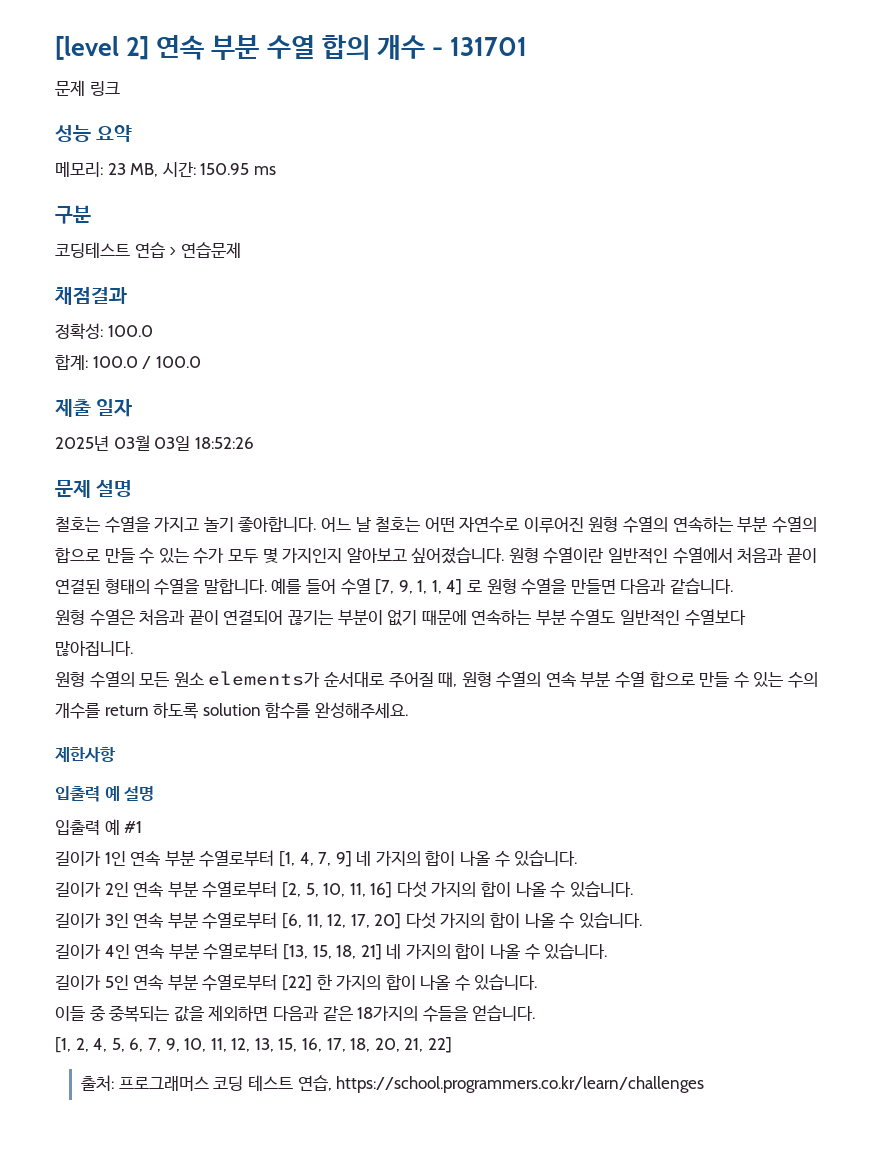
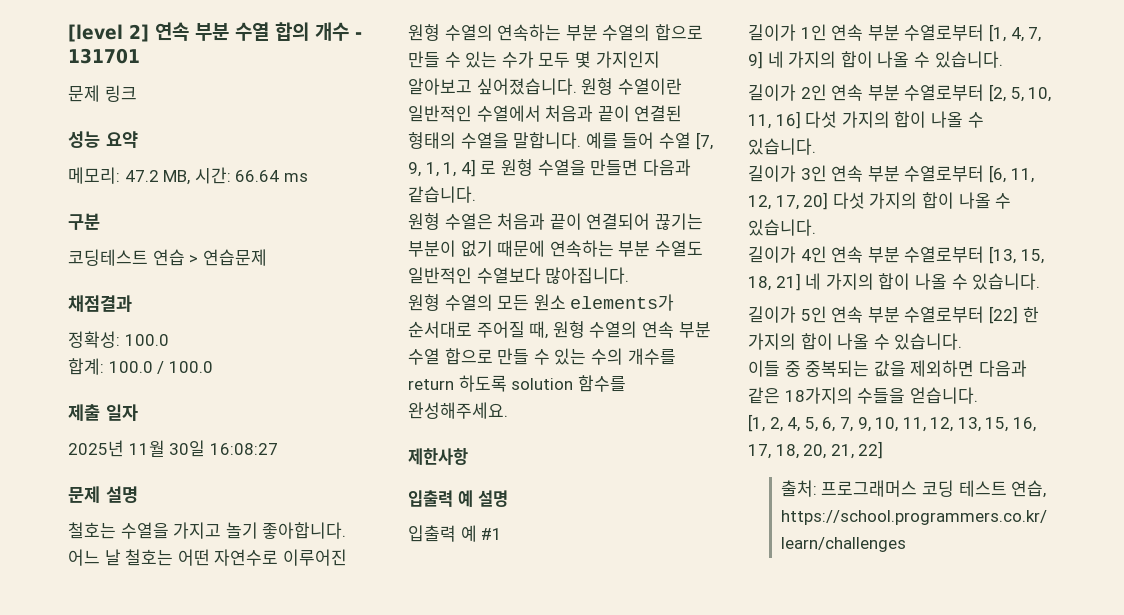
[107,163,126,175] 23 -> [124,170,159,182] 47.2
[200,163,250,175] 150.95 -> [235,170,280,182] 66.64
[113,435,254,451] 03월 03일 18:52:26 -> [128,440,278,457] 11월 30일 16:08:27

